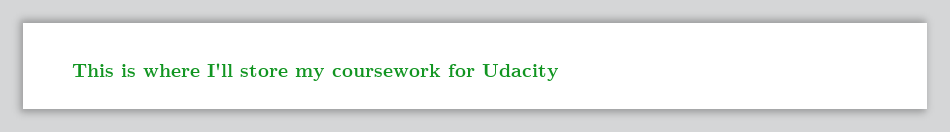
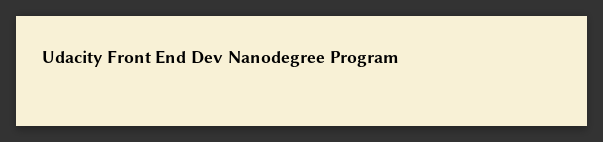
[72,63,559,81] This is where I'll store my coursework for Udacity -> [42,50,399,67] Udacity Front End Dev Nanodegree Program

